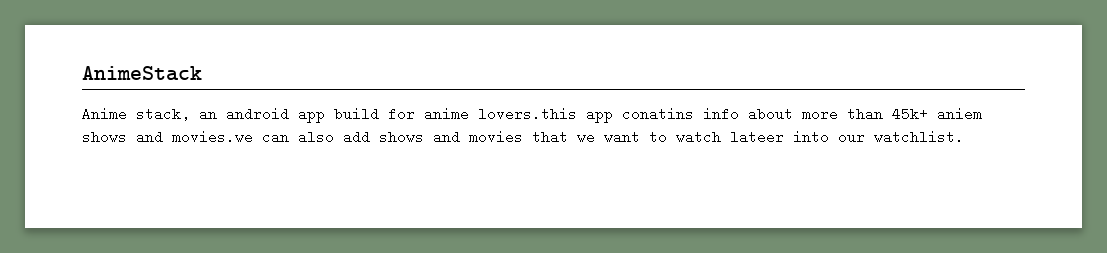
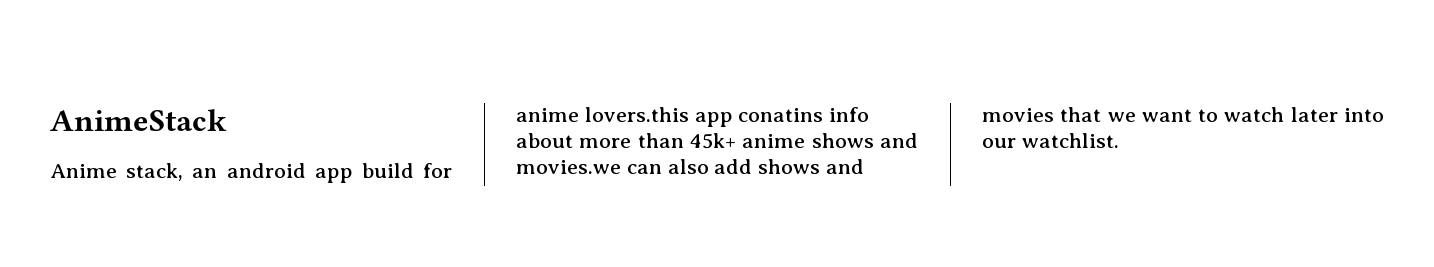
[937,107,982,121] aniem -> [742,134,806,148] anime
[730,130,784,144] lateer -> [1290,107,1338,122] later

